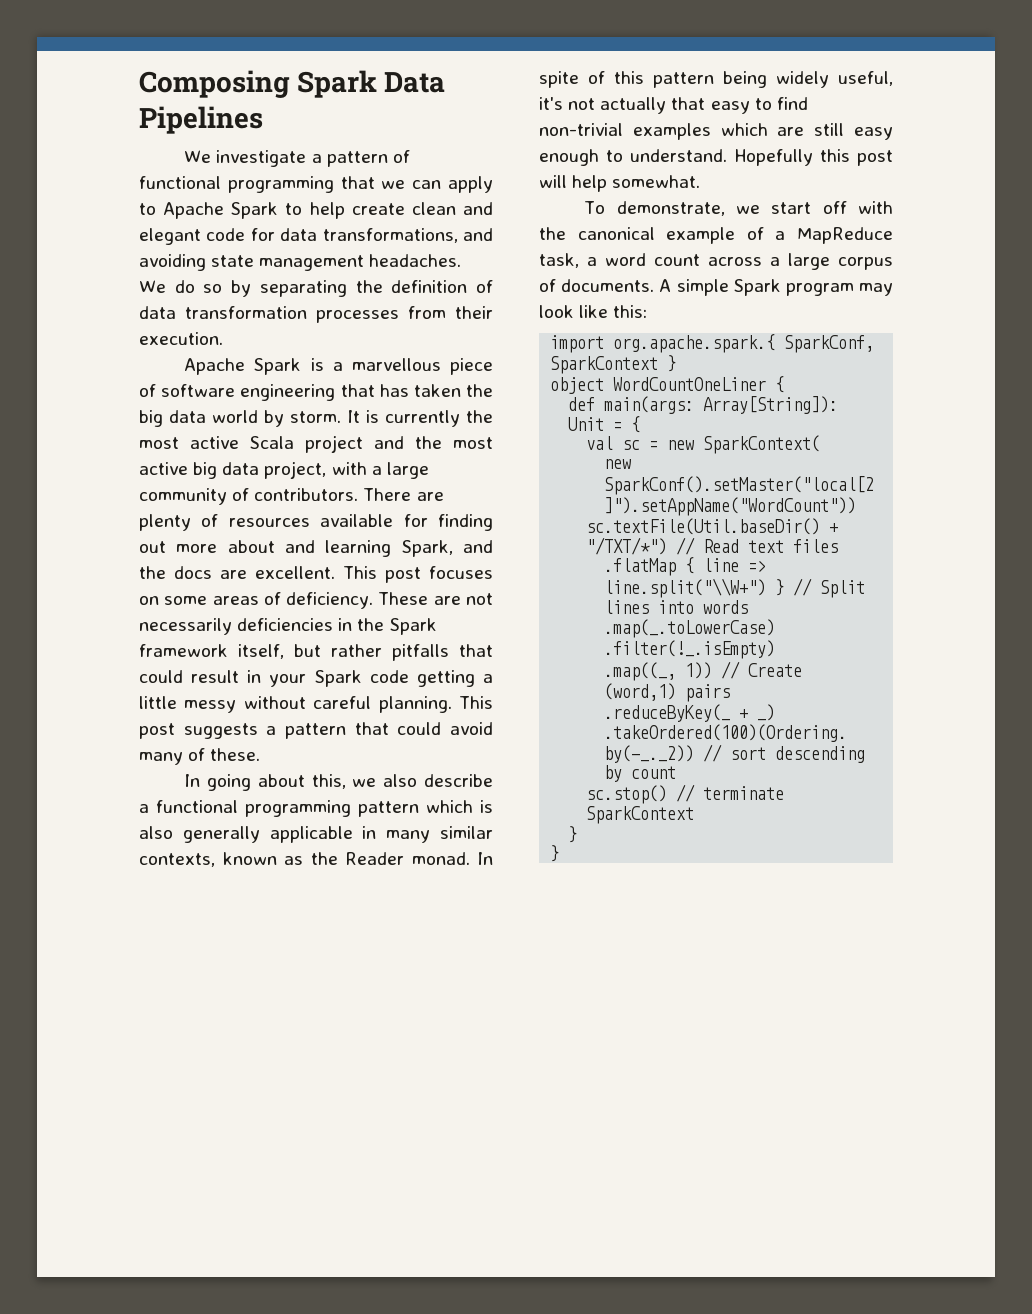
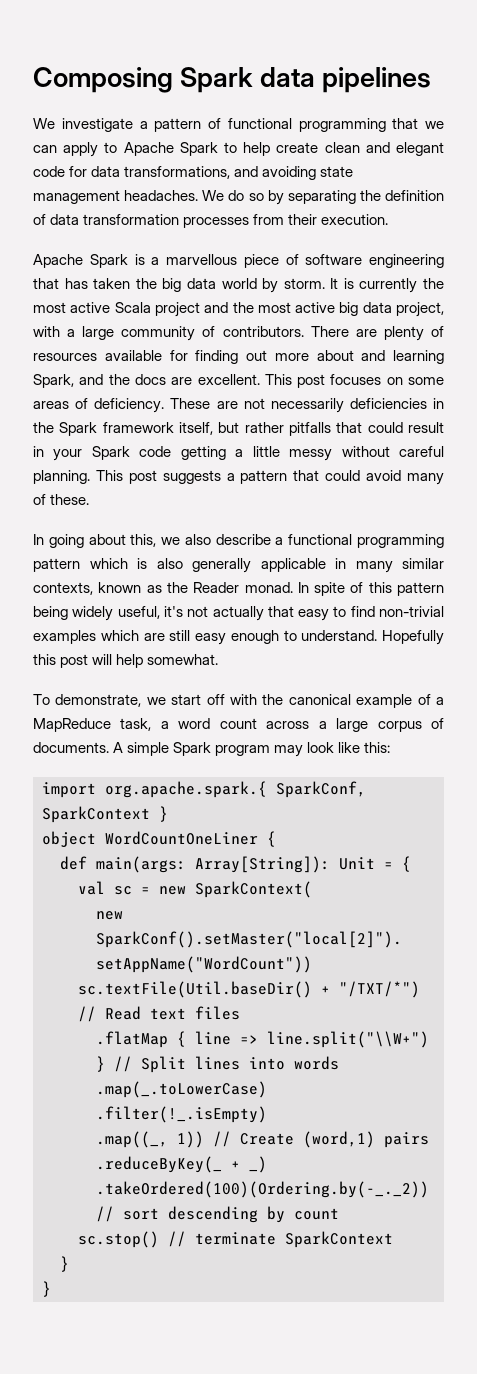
[384,72,446,93] [139,106,263,134] Data Pipelines -> [259,67,431,93] data pipelines

